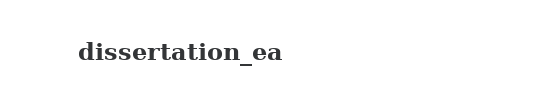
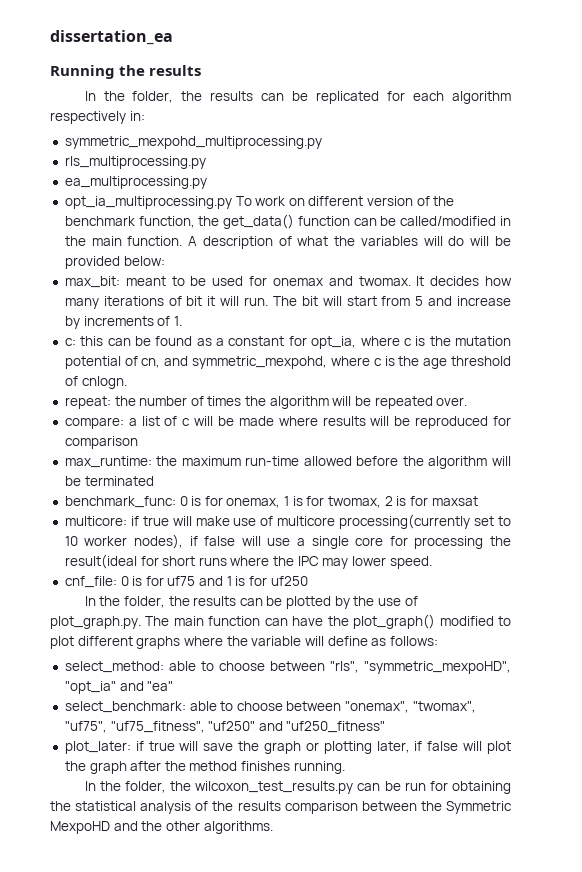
(283, 54) none -> [50,65,202,79] [84,91,512,104] [50,111,145,124] [64,136,322,149] [64,156,206,169] [64,176,207,189] [64,196,455,209] [64,214,512,229] [64,236,511,249] [64,256,165,269] [64,276,512,288] [64,296,511,309] [64,316,182,329] [64,336,511,349] [64,356,511,369] [64,376,127,389] [64,396,468,409] [64,416,512,429] [64,436,138,449] [64,456,511,469] [64,476,154,486] [64,496,478,508] [64,514,511,529] [64,534,511,549] [64,554,432,569] [64,576,308,588] [84,596,418,609] [50,614,512,629] [50,636,438,649] [64,661,511,674] [64,681,174,694] [64,701,476,713] [64,721,386,733] [64,741,512,754] [64,761,345,774] [84,781,512,794] [50,801,512,814] [50,821,273,834] // Running the results // In the folder, the results can be replicated for each algorithm respectively in: // symmetric_mexpohd_multiprocessing.py // rls_multiprocessing.py // ea_multiprocessing.py // opt_ia_multiprocessing.py To work on different version of the benchmark function, the get_data() function can be called/modified in the main function. A description of what the variables will do will be provided below: // max_bit: meant to be used for onemax and twomax. It decides how many iterations of bit it will run. The bit will start from 5 and increase by increments of 1. // c: this can be found as a constant for opt_ia, where c is the mutation potential of cn, and symmetric_mexpohd, where c is the age threshold of cnlogn. // repeat: the number of times the algorithm will be repeated over. // compare: a list of c will be made where results will be reproduced for comparison // max_runtime: the maximum run-time allowed before the algorithm will be terminated // benchmark_func: 0 is for onemax, 1 is for twomax, 2 is for maxsat // multicore: if true will make use of multicore processing(currently set to 10 worker nodes), if false will use a single core for processing the result(ideal for short runs where the IPC may lower speed. // cnf_file: 0 is for uf75 and 1 is for uf250 // In the folder, the results can be plotted by the use of plot_graph.py. The main function can have the plot_graph() modified to plot different graphs where the variable will define as follows: // select_method: able to choose between "rls", "symmetric_mexpoHD", "opt_ia" and "ea" // select_benchmark: able to choose between "onemax", "twomax", "uf75", "uf75_fitness", "uf250" and "uf250_fitness" // plot_later: if true will save the graph or plotting later, if false will plot the graph after the method finishes running. // In the folder, the wilcoxon_test_results.py can be run for obtaining the statistical analysis of the results comparison between the Symmetric MexpoHD and the other algorithms.

